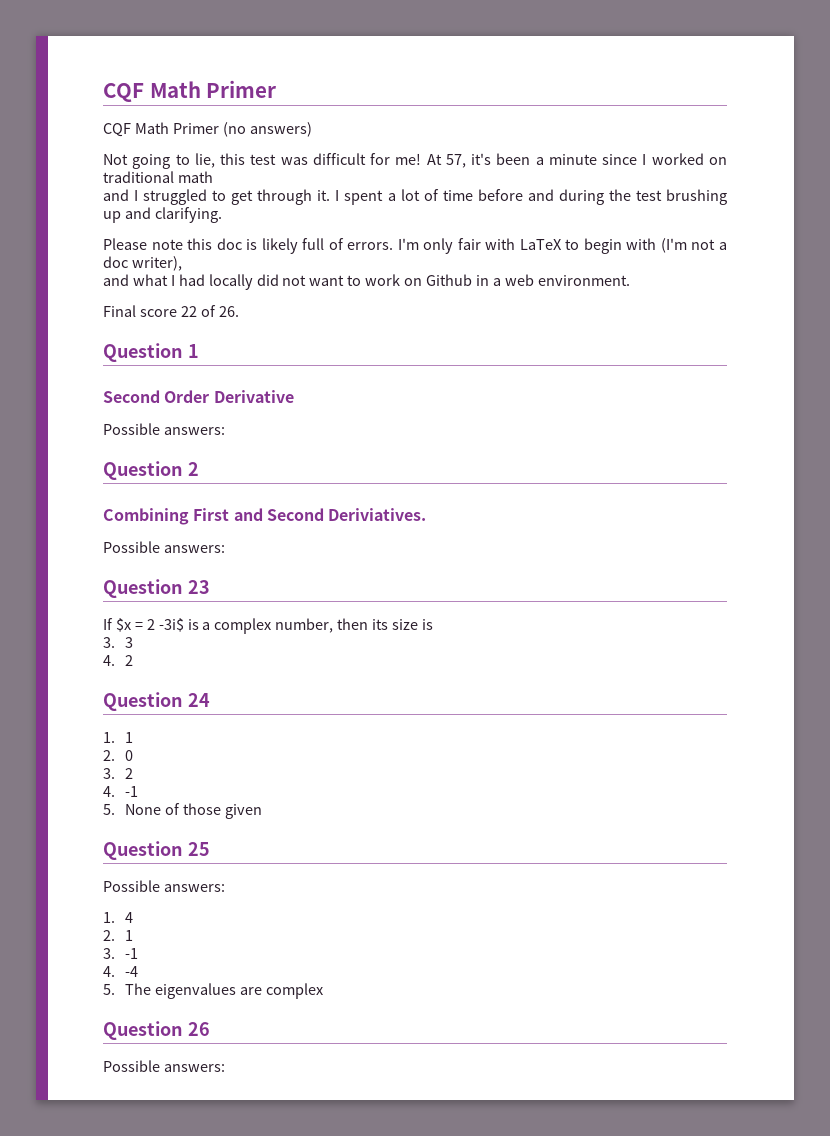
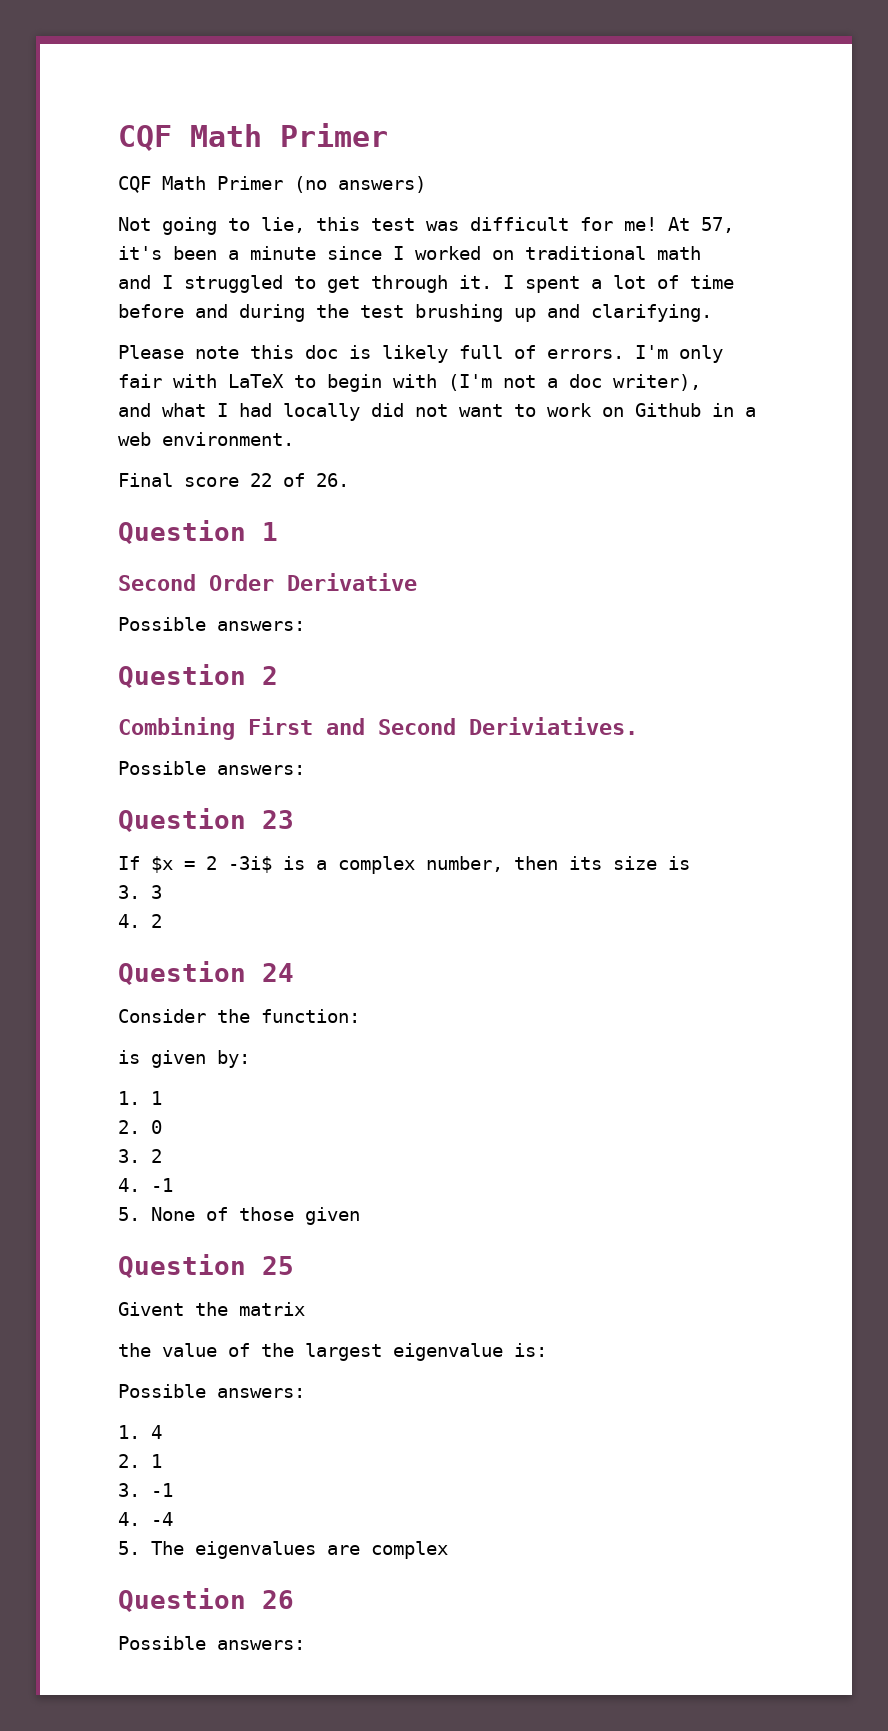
(210, 700) none -> [118,1009,360,1023] [118,1050,250,1068] // Consider the function: // is given by:
(210, 849) none -> [118,1302,305,1316] [118,1343,547,1361] // Givent the matrix // the value of the largest eigenvalue is:

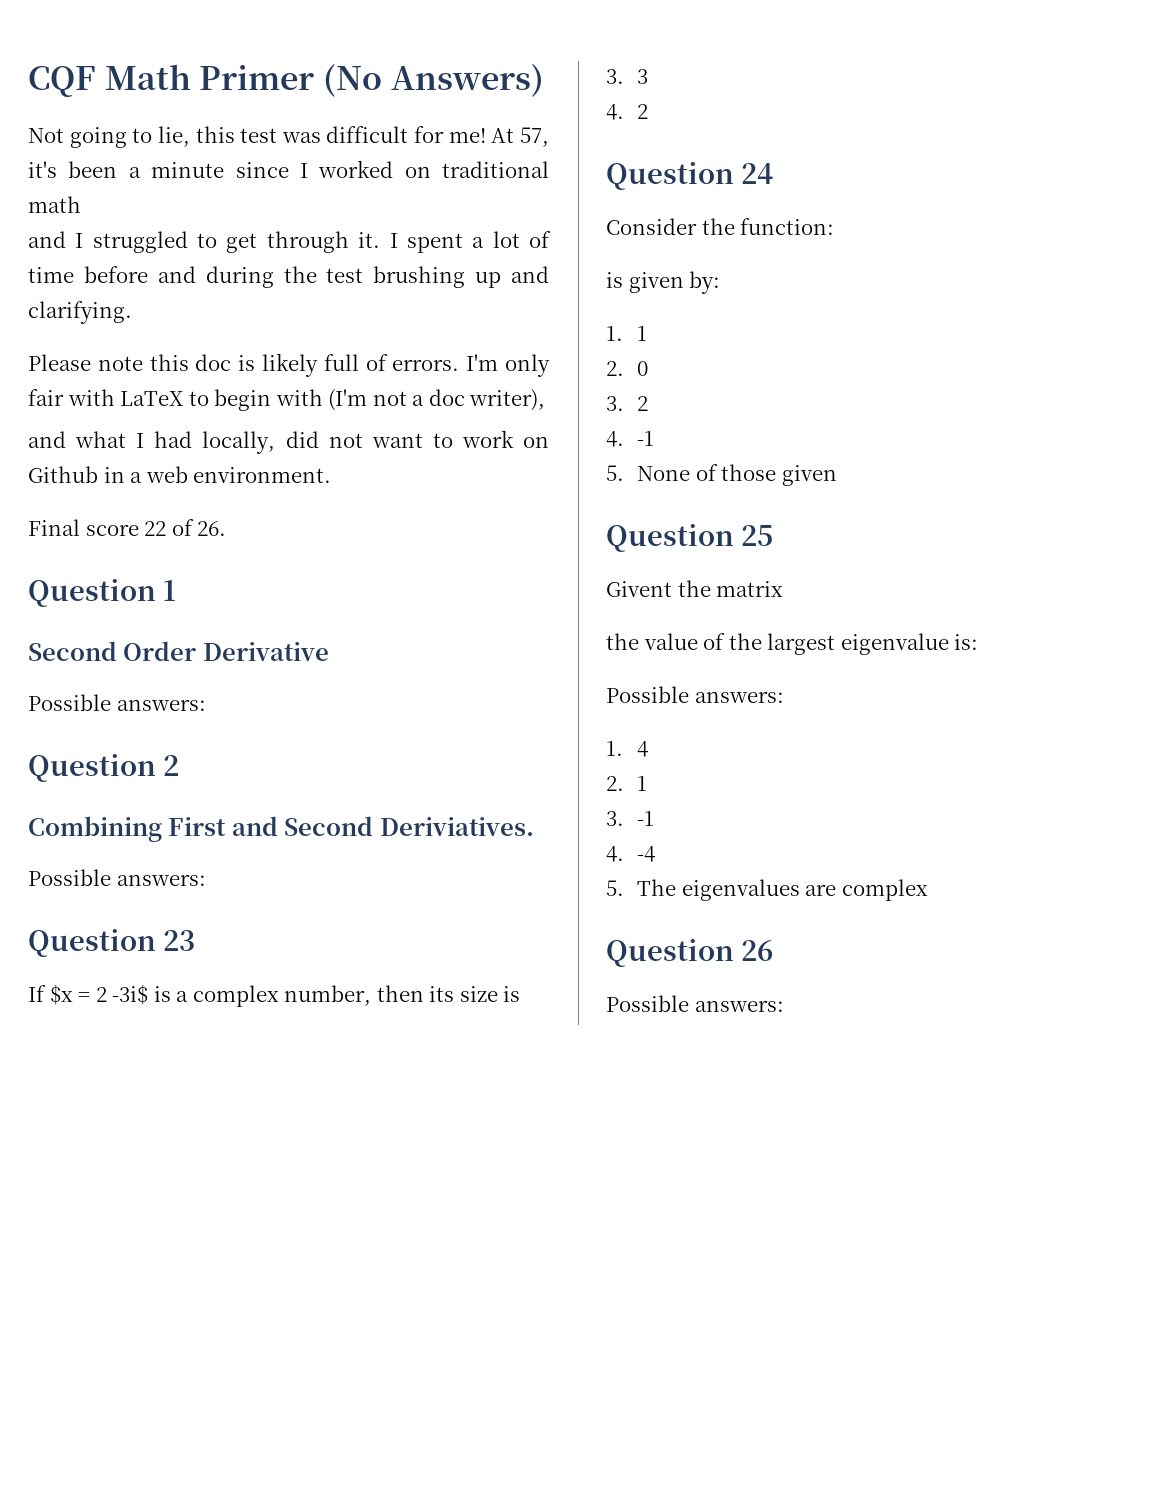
[118,123,388,151] [118,176,426,193] CQF Math Primer // CQF Math Primer (no answers) -> [28,64,544,97] CQF Math Primer (No Answers)
[283,403,360,421] locally -> [202,431,276,454] locally,

